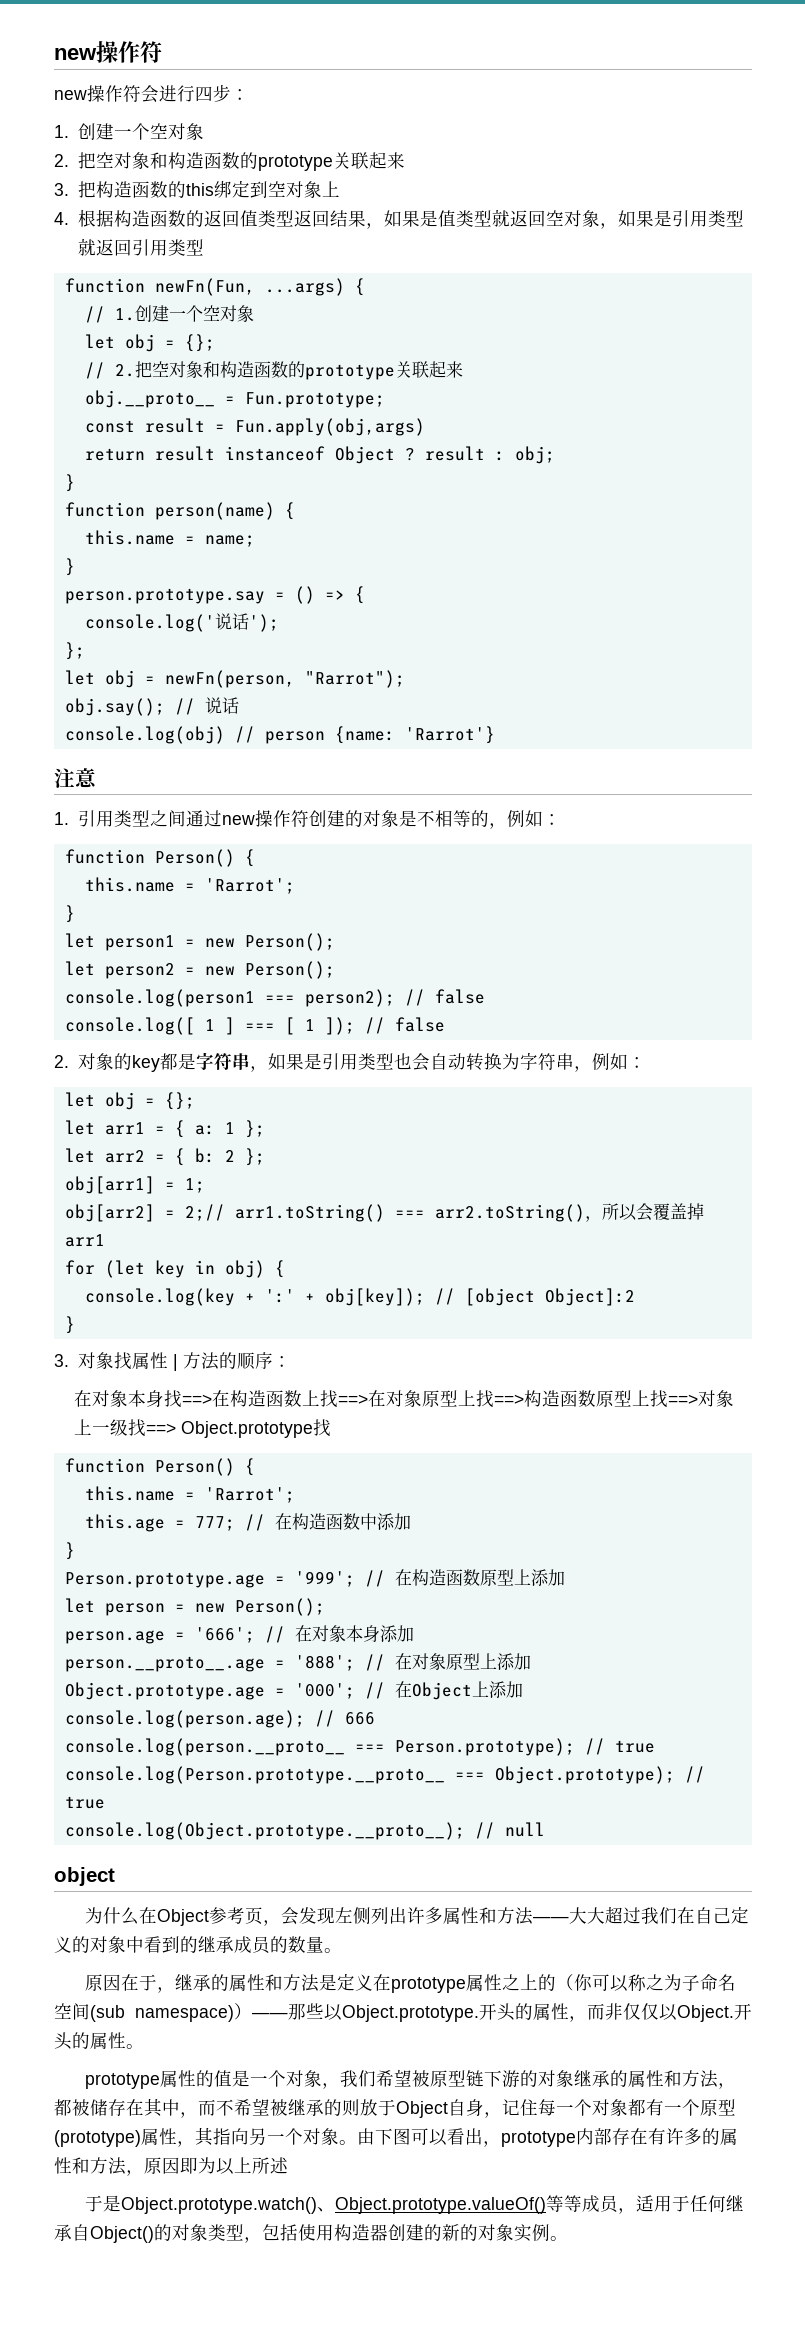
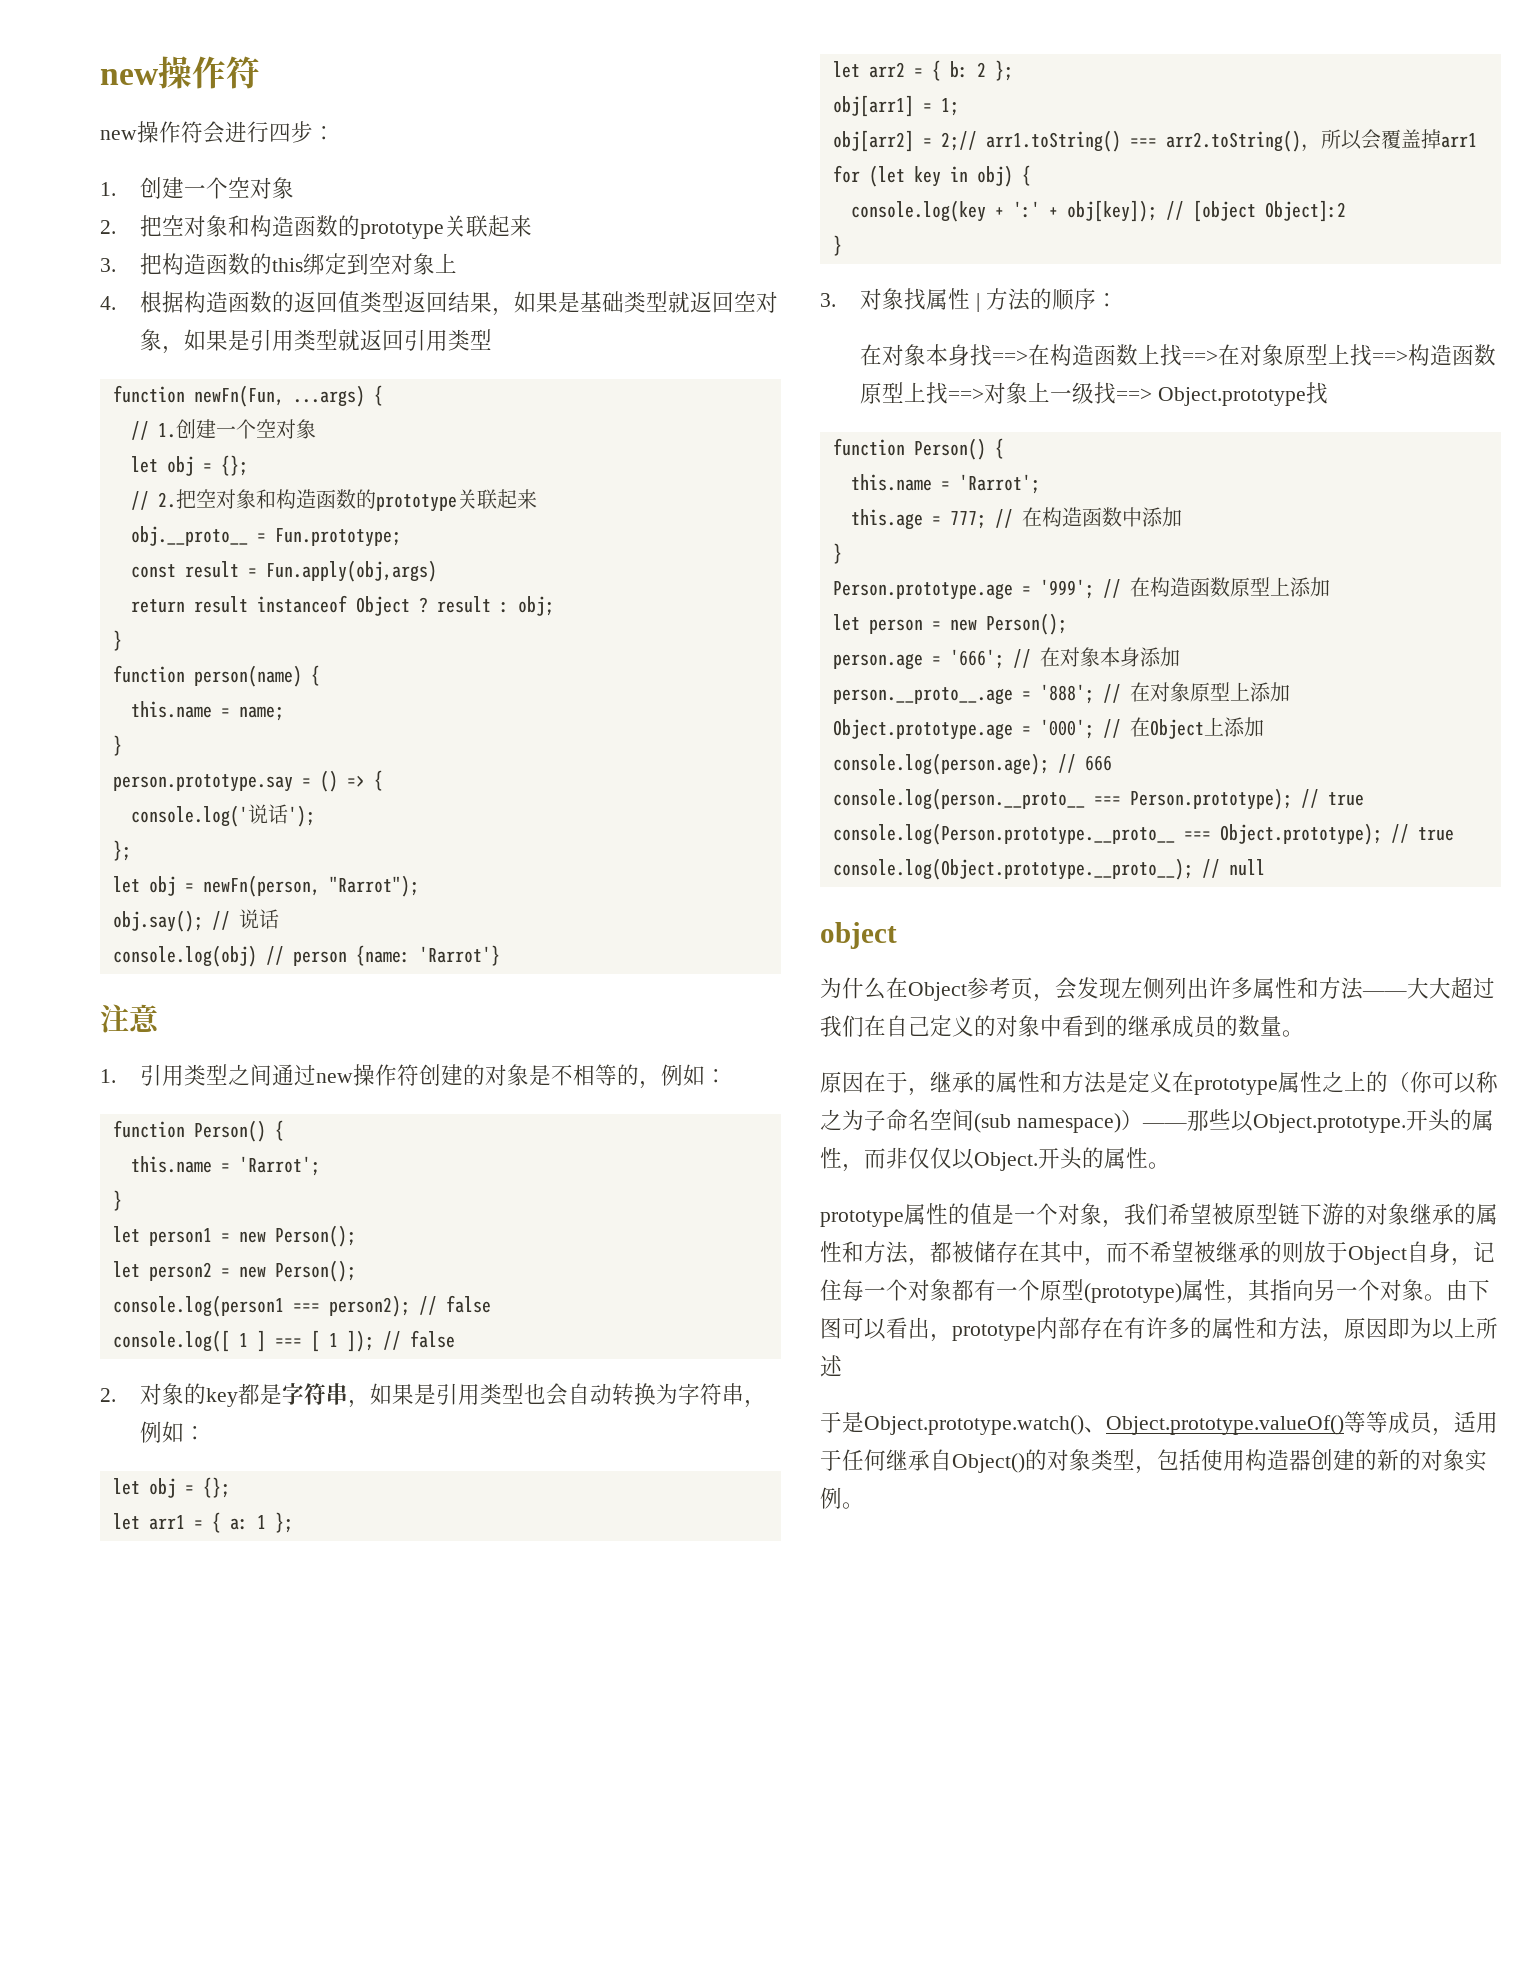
[437,210,456,227] 值 -> [579,291,624,313] 基础

